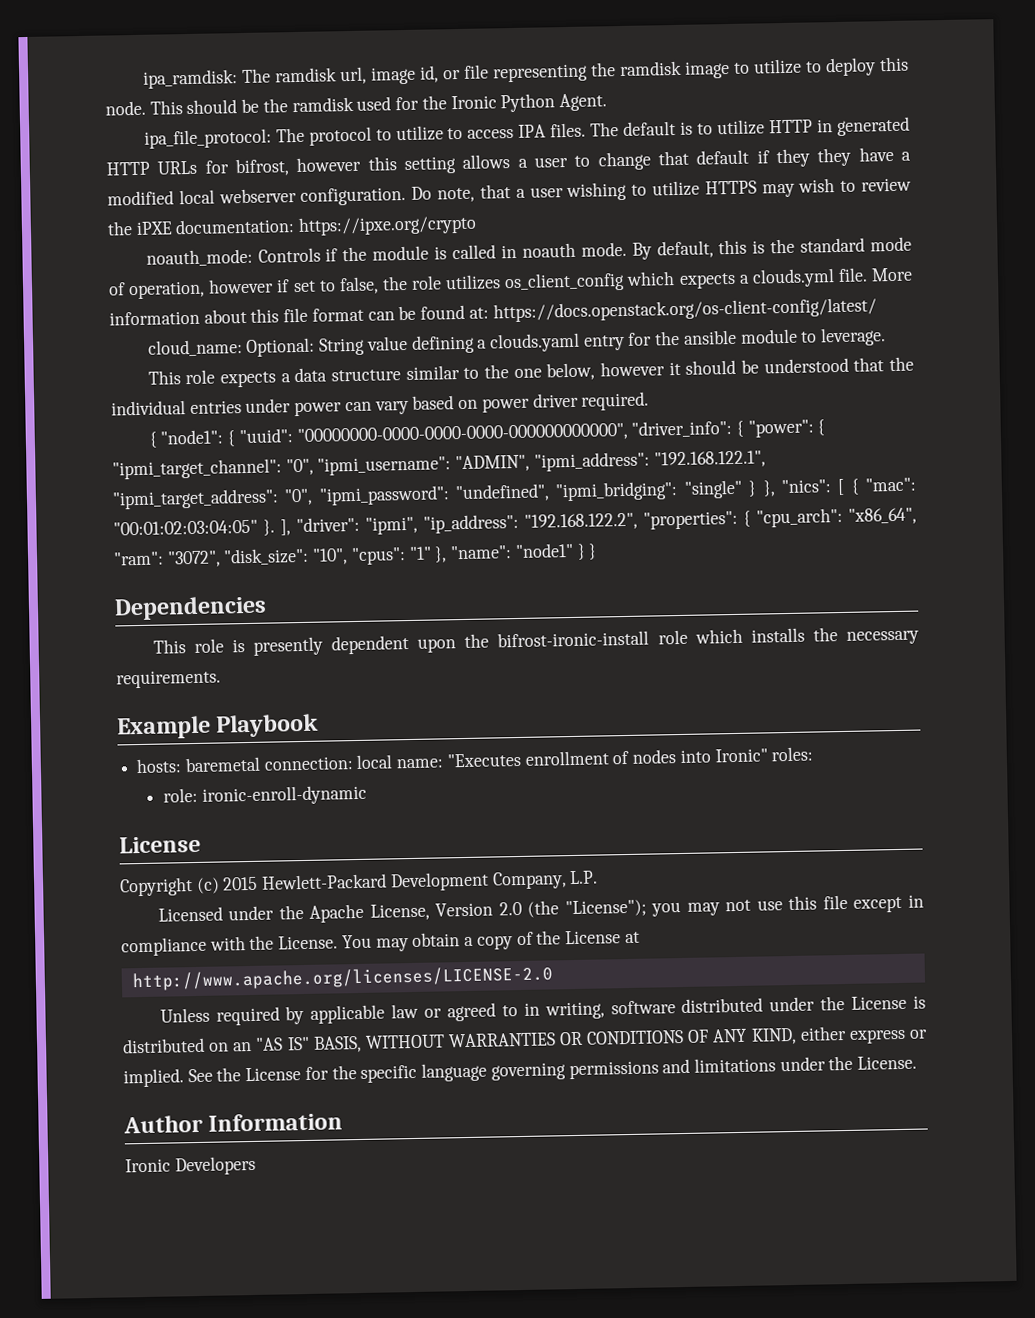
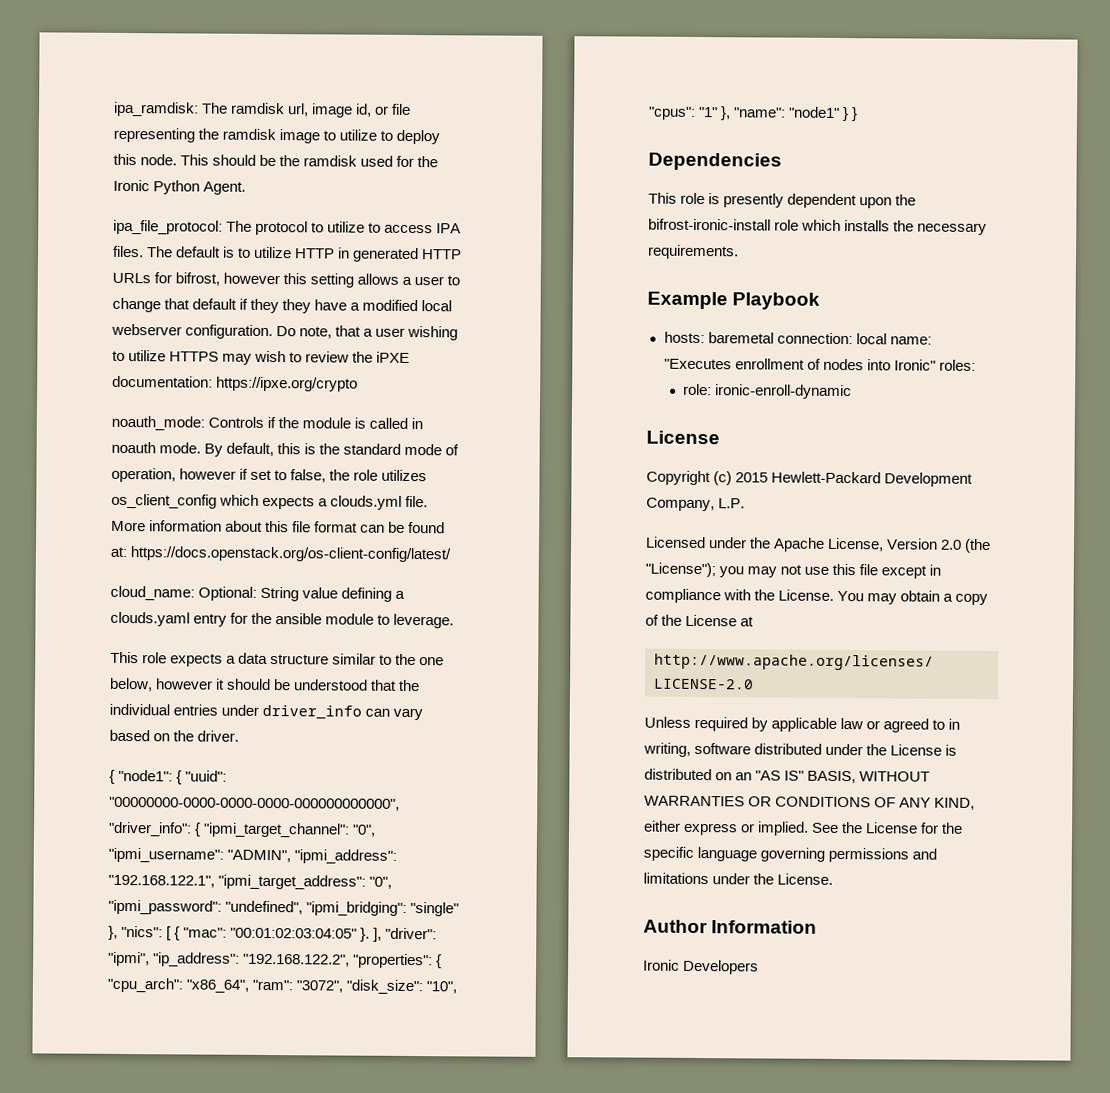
[294,401,343,417] power -> [262,704,363,720] driver_info
[481,391,650,413] power driver required. -> [173,730,240,742] the driver.
[747,419,826,438] "power": { -> (202, 829) none
[748,480,758,497] } -> (460, 909) none

